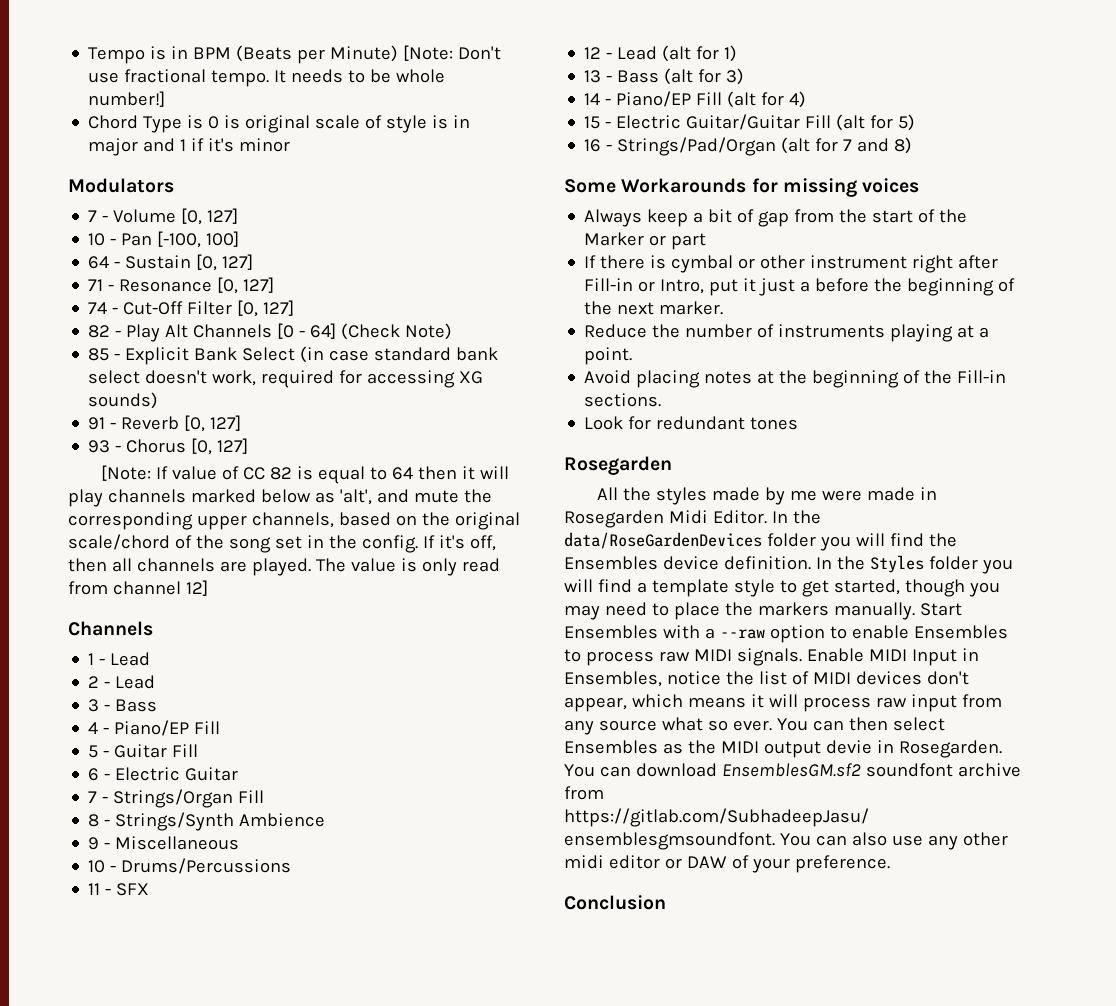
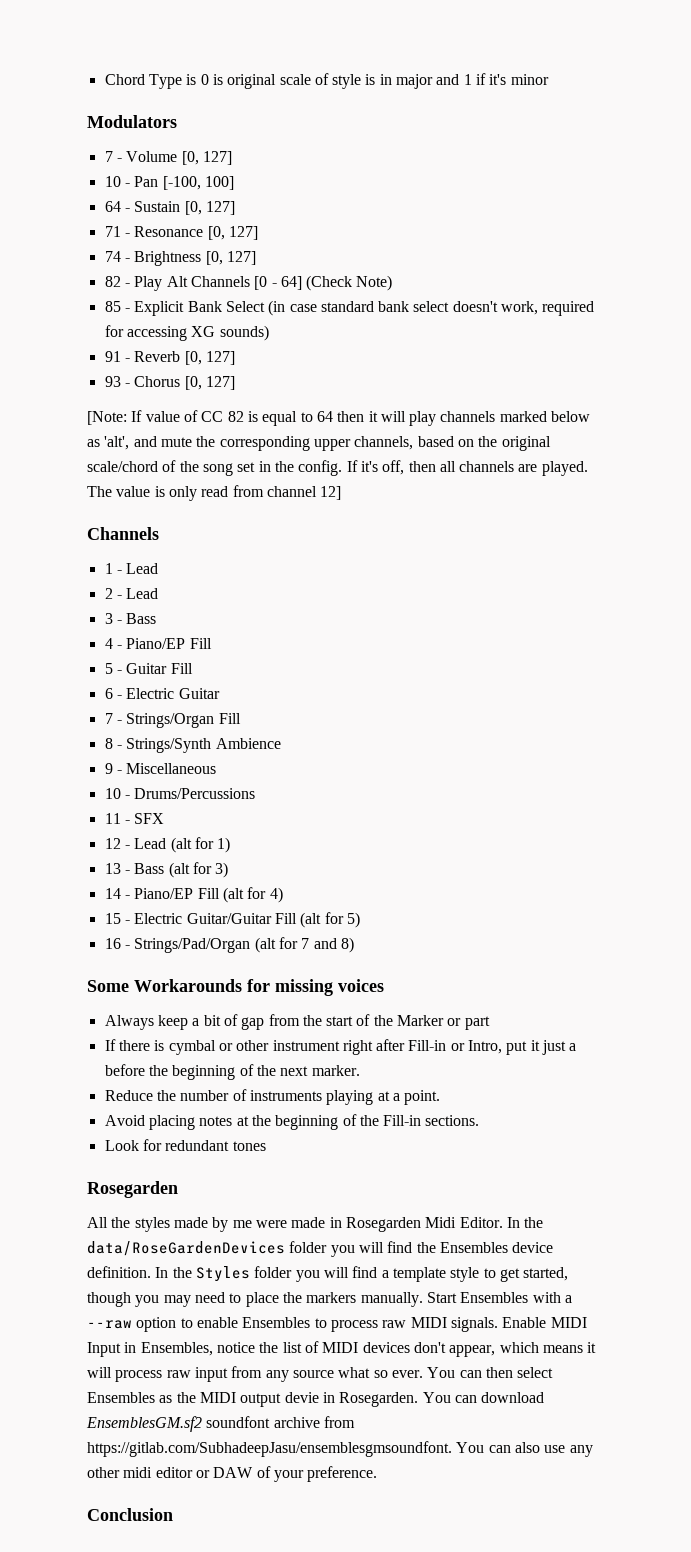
[88,45,502,64] [88,69,446,87] [88,91,166,107] Tempo is in BPM (Beats per Minute) [Note: Don't use fractional tempo. It needs to be whole number!] // -> (104, 79) none
[123,301,233,315] Cut-Off Filter -> [134,251,202,266] Brightness

